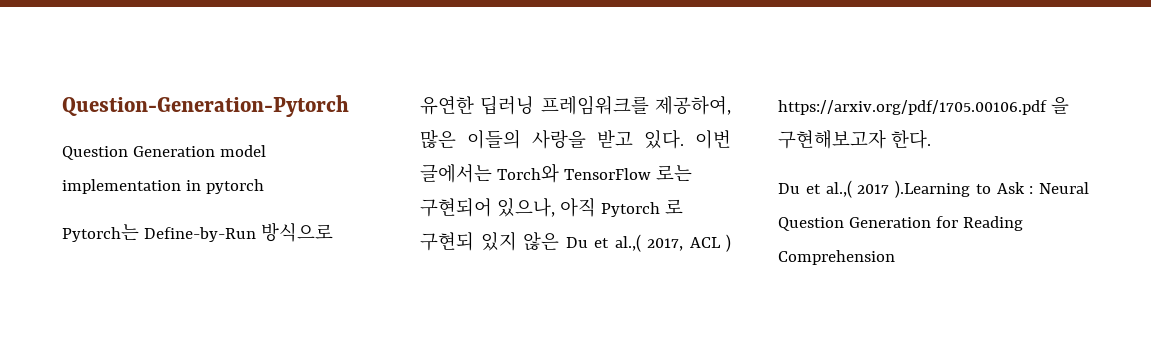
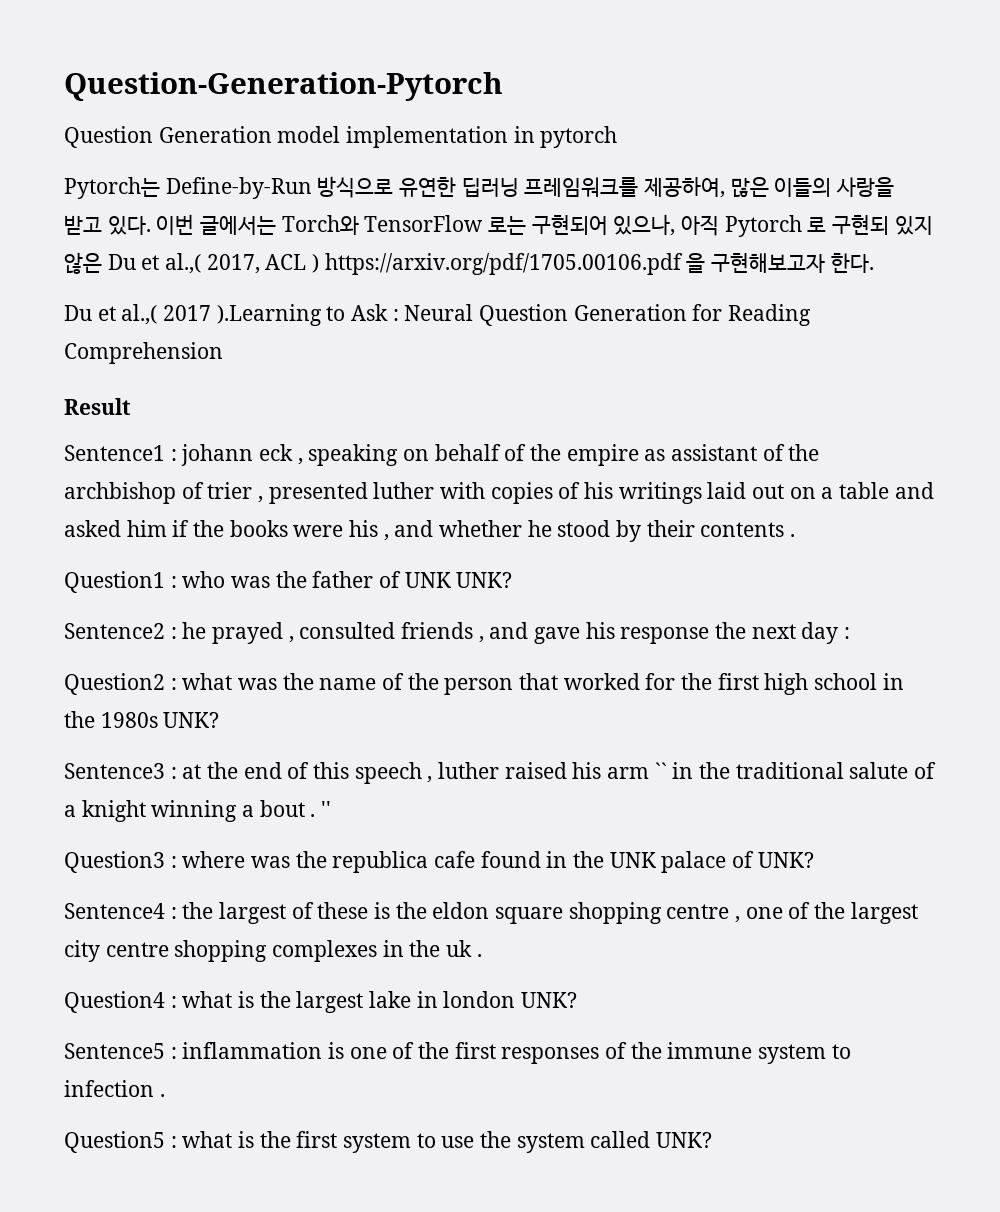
(895, 257) none -> [64,398,131,415] [64,444,820,466] [64,482,934,504] [64,520,796,542] [64,571,513,593] [64,622,851,644] [64,673,904,695] [64,711,220,728] [64,762,937,784] [64,800,332,822] [64,851,814,873] [64,902,918,924] [64,940,482,962] [64,991,578,1013] [64,1042,851,1064] [64,1080,165,1097] [64,1131,713,1153] // Result // Sentence1 : johann eck , speaking on behalf of the empire as assistant of the archbishop of trier , presented luther with copies of his writings laid out on a table and asked him if the books were his , and whether he stood by their contents . // Question1 : who was the father of UNK UNK? // Sentence2 : he prayed , consulted friends , and gave his response the next day : // Question2 : what was the name of the person that worked for the first high school in the 1980s UNK? // Sentence3 : at the end of this speech , luther raised his arm `` in the traditional salute of a knight winning a bout . '' // Question3 : where was the republica cafe found in the UNK palace of UNK? // Sentence4 : the largest of these is the eldon square shopping centre , one of the largest city centre shopping complexes in the uk . // Question4 : what is the largest lake in london UNK? // Sentence5 : inflammation is one of the first responses of the immune system to infection . // Question5 : what is the first system to use the system called UNK?

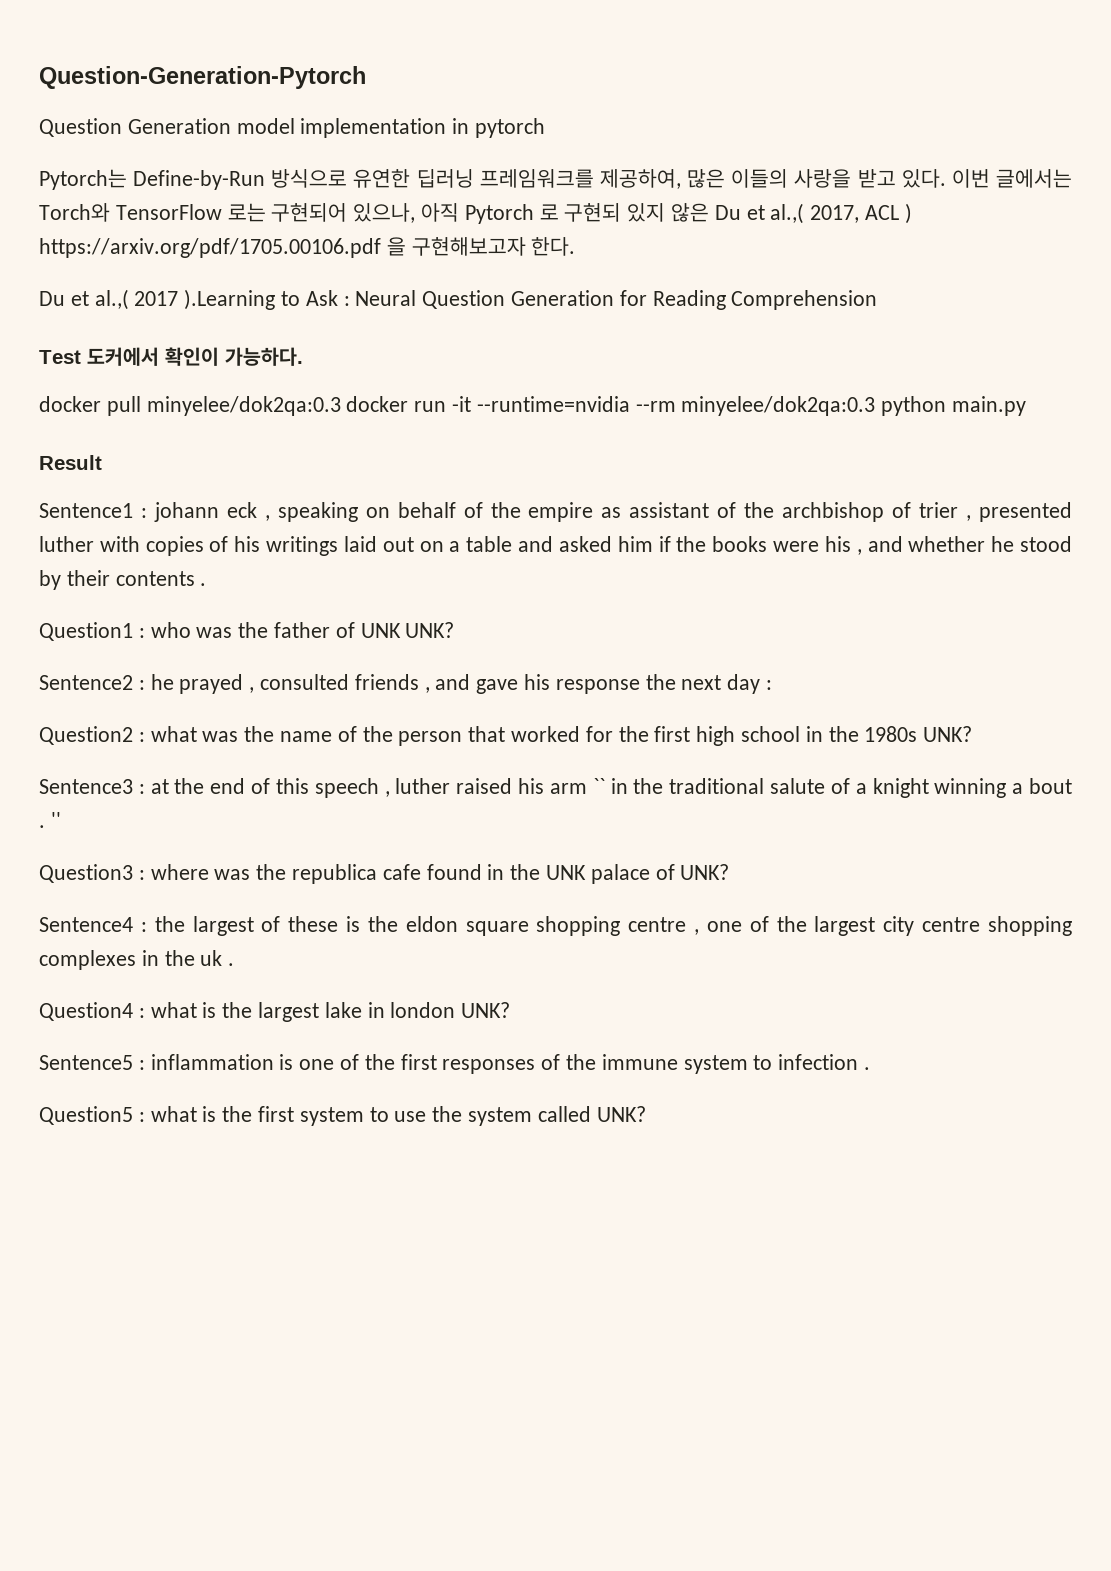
(223, 353) none -> [39,347,303,366] [39,396,1027,416] // Test 도커에서 확인이 가능하다. // docker pull minyelee/dok2qa:0.3 docker run -it --runtime=nvidia --rm minyelee/dok2qa:0.3 python main.py

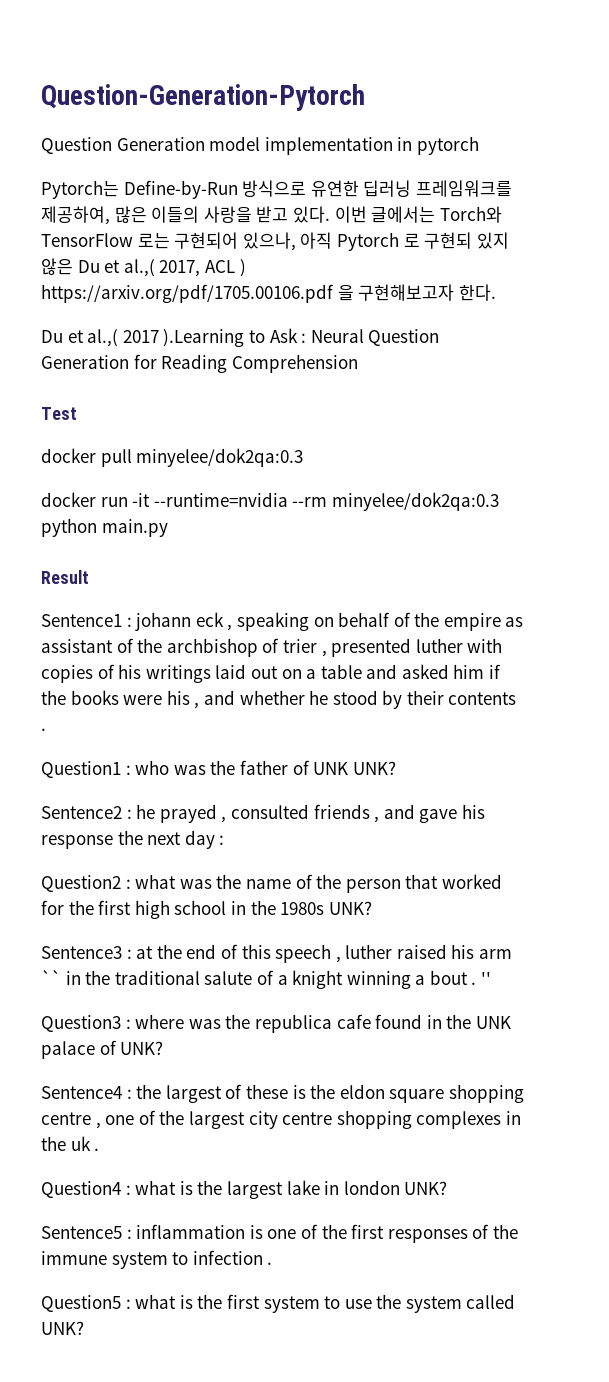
[87,347,303,366] 도커에서 확인이 가능하다. -> (77, 413) none
(341, 406) none -> (304, 457) //

